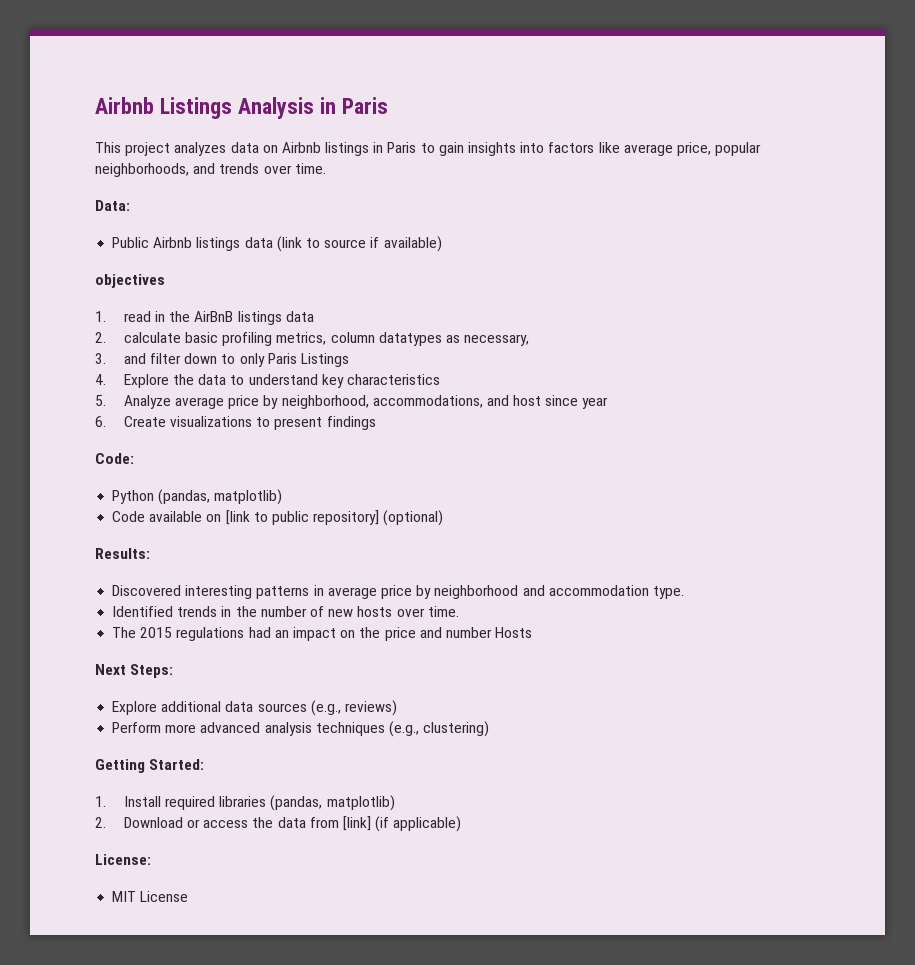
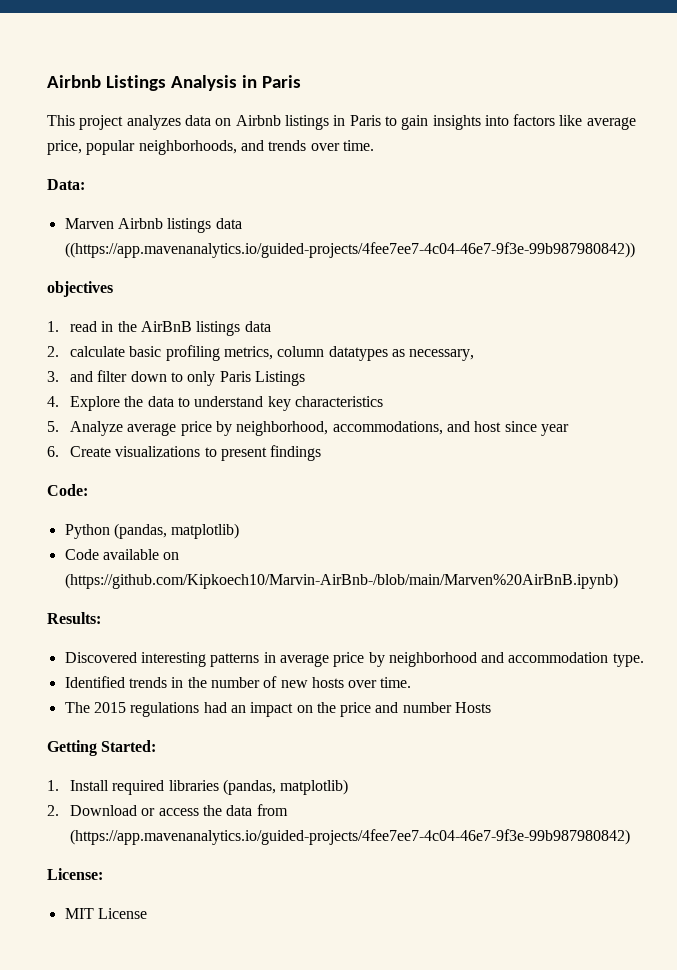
[112,237,150,248] Public -> [64,218,114,229] Marven
[276,236,442,252] (link to source if available) -> [64,242,635,258] ((https://app.mavenanalytics.io/guided-projects/4fee7ee7-4c04-46e7-9f3e-99b987980842))
[225,510,444,526] [link to public repository] (optional) -> [64,573,618,589] (https://github.com/Kipkoech10/Marvin-AirBnb-/blob/main/Marven%20AirBnB.ipynb)
[95,664,174,678] [112,700,397,716] [112,721,490,737] // Next Steps: // Explore additional data sources (e.g., reviews) // Perform more advanced analysis techniques (e.g., clustering) -> (492, 707) none
[342,816,462,832] [link] (if applicable) -> [70,829,631,845] (https://app.mavenanalytics.io/guided-projects/4fee7ee7-4c04-46e7-9f3e-99b987980842)

